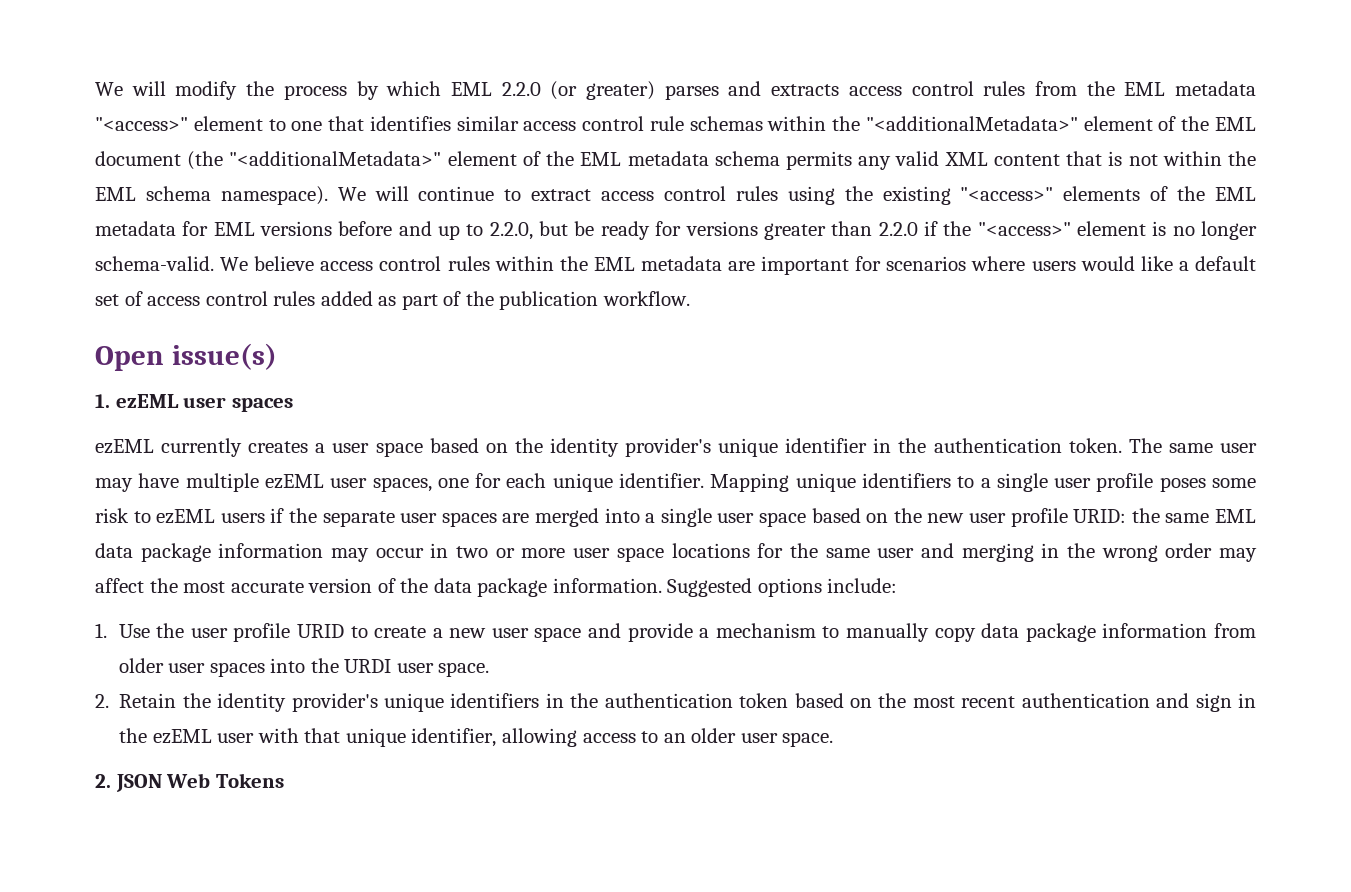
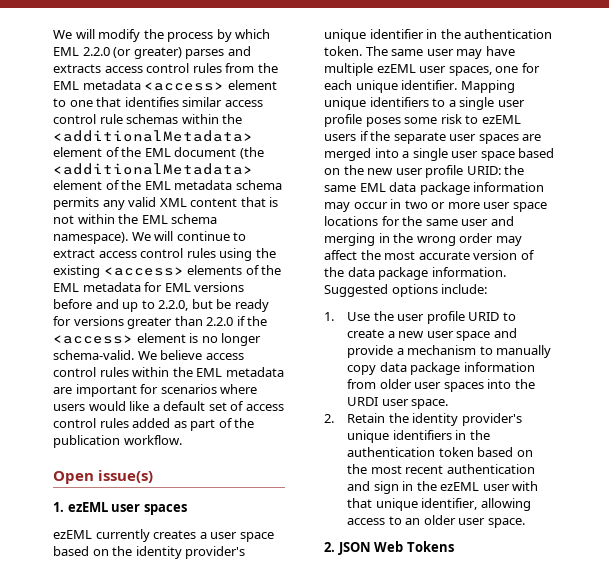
[95,117,188,131] "<access>" -> [144,82,225,91] <access>
[865,116,1078,131] "<additionalMetadata>" -> [53,130,253,142] <additionalMetadata>
[229,151,442,166] "<additionalMetadata>" -> [53,163,253,175] <additionalMetadata>
[960,187,1054,201] "<access>" -> [103,267,184,276] <access>
[977,222,1071,236] "<access>" -> [53,335,133,344] <access>

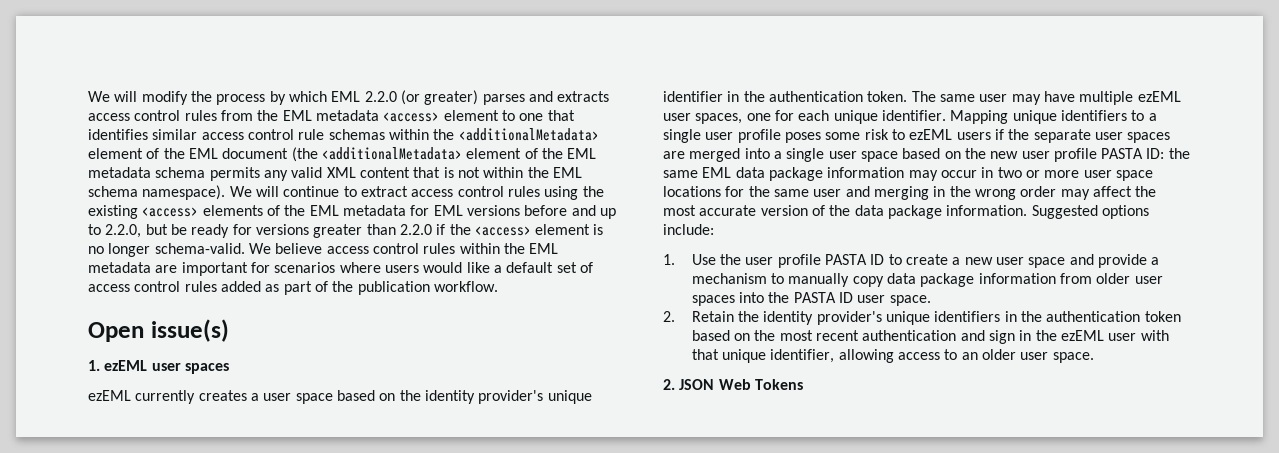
[466,166,501,175] URID: -> [1101,148,1165,159] PASTA ID:
[468,312,500,321] URID -> [824,254,885,265] PASTA ID
[347,397,379,406] URDI -> [793,292,853,303] PASTA ID

